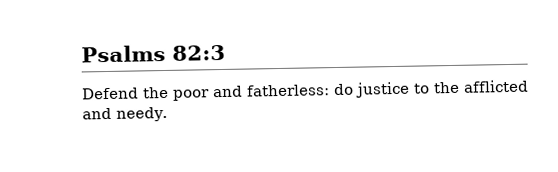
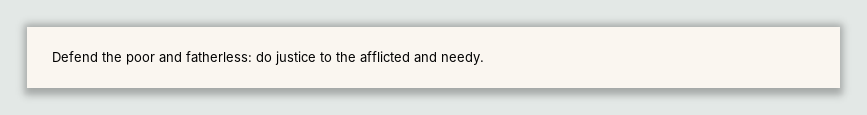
[81,44,226,63] Psalms 82:3 // -> (52, 56) none

